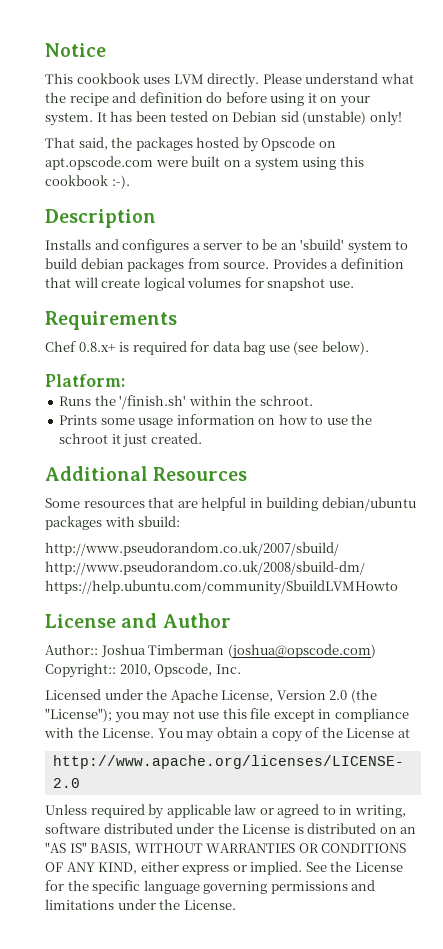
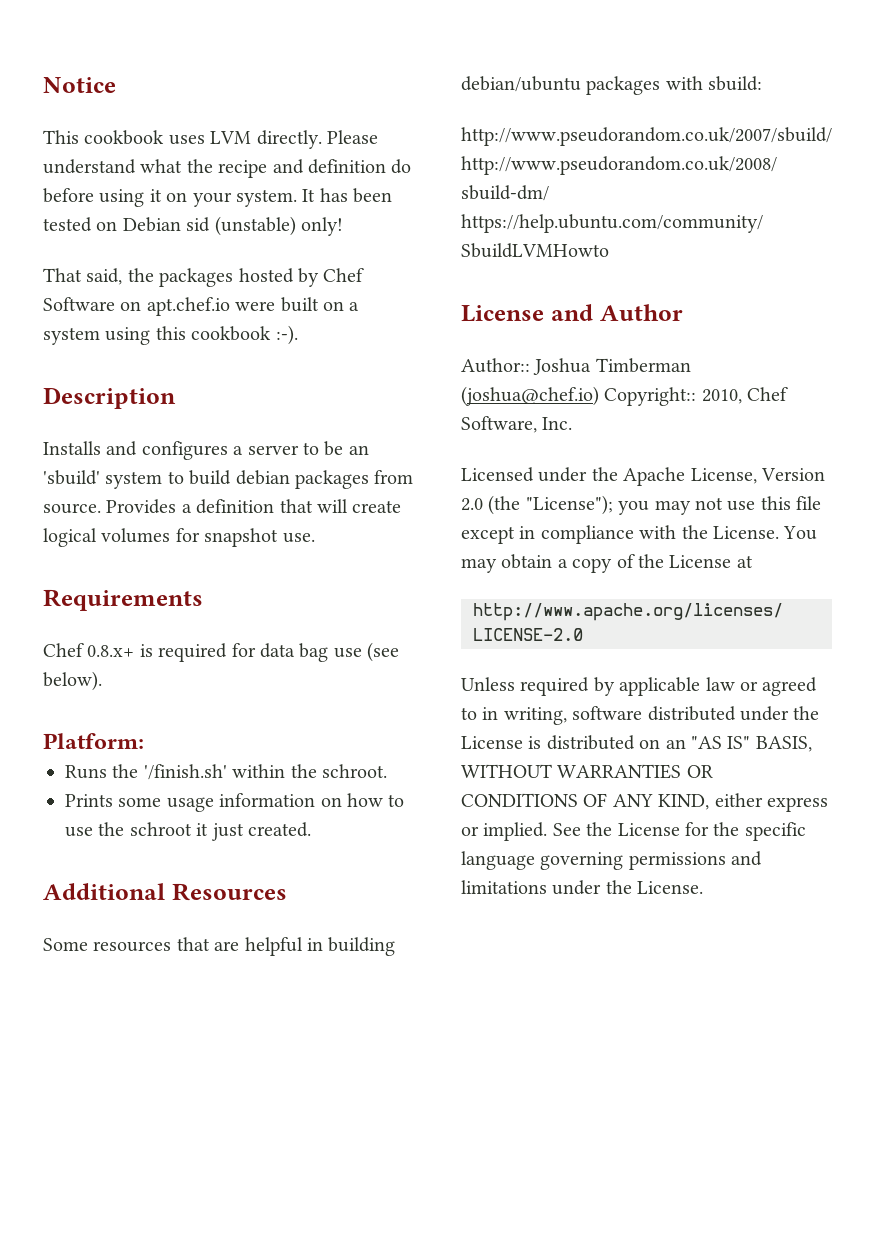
[261,137,336,151] [45,156,153,170] Opscode on apt.opscode.com -> [323,268,365,282] [43,297,230,316] Chef Software on apt.chef.io
[227,644,376,659] (joshua@opscode.com) -> [461,386,599,406] (joshua@chef.io)
[154,663,213,677] Opscode, -> [747,387,789,401] [461,416,537,433] Chef Software,

